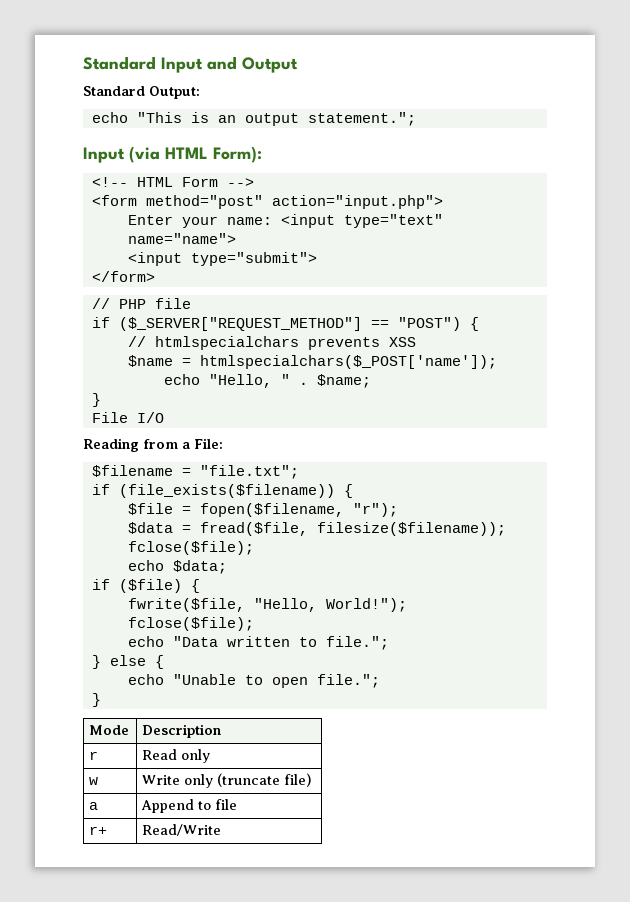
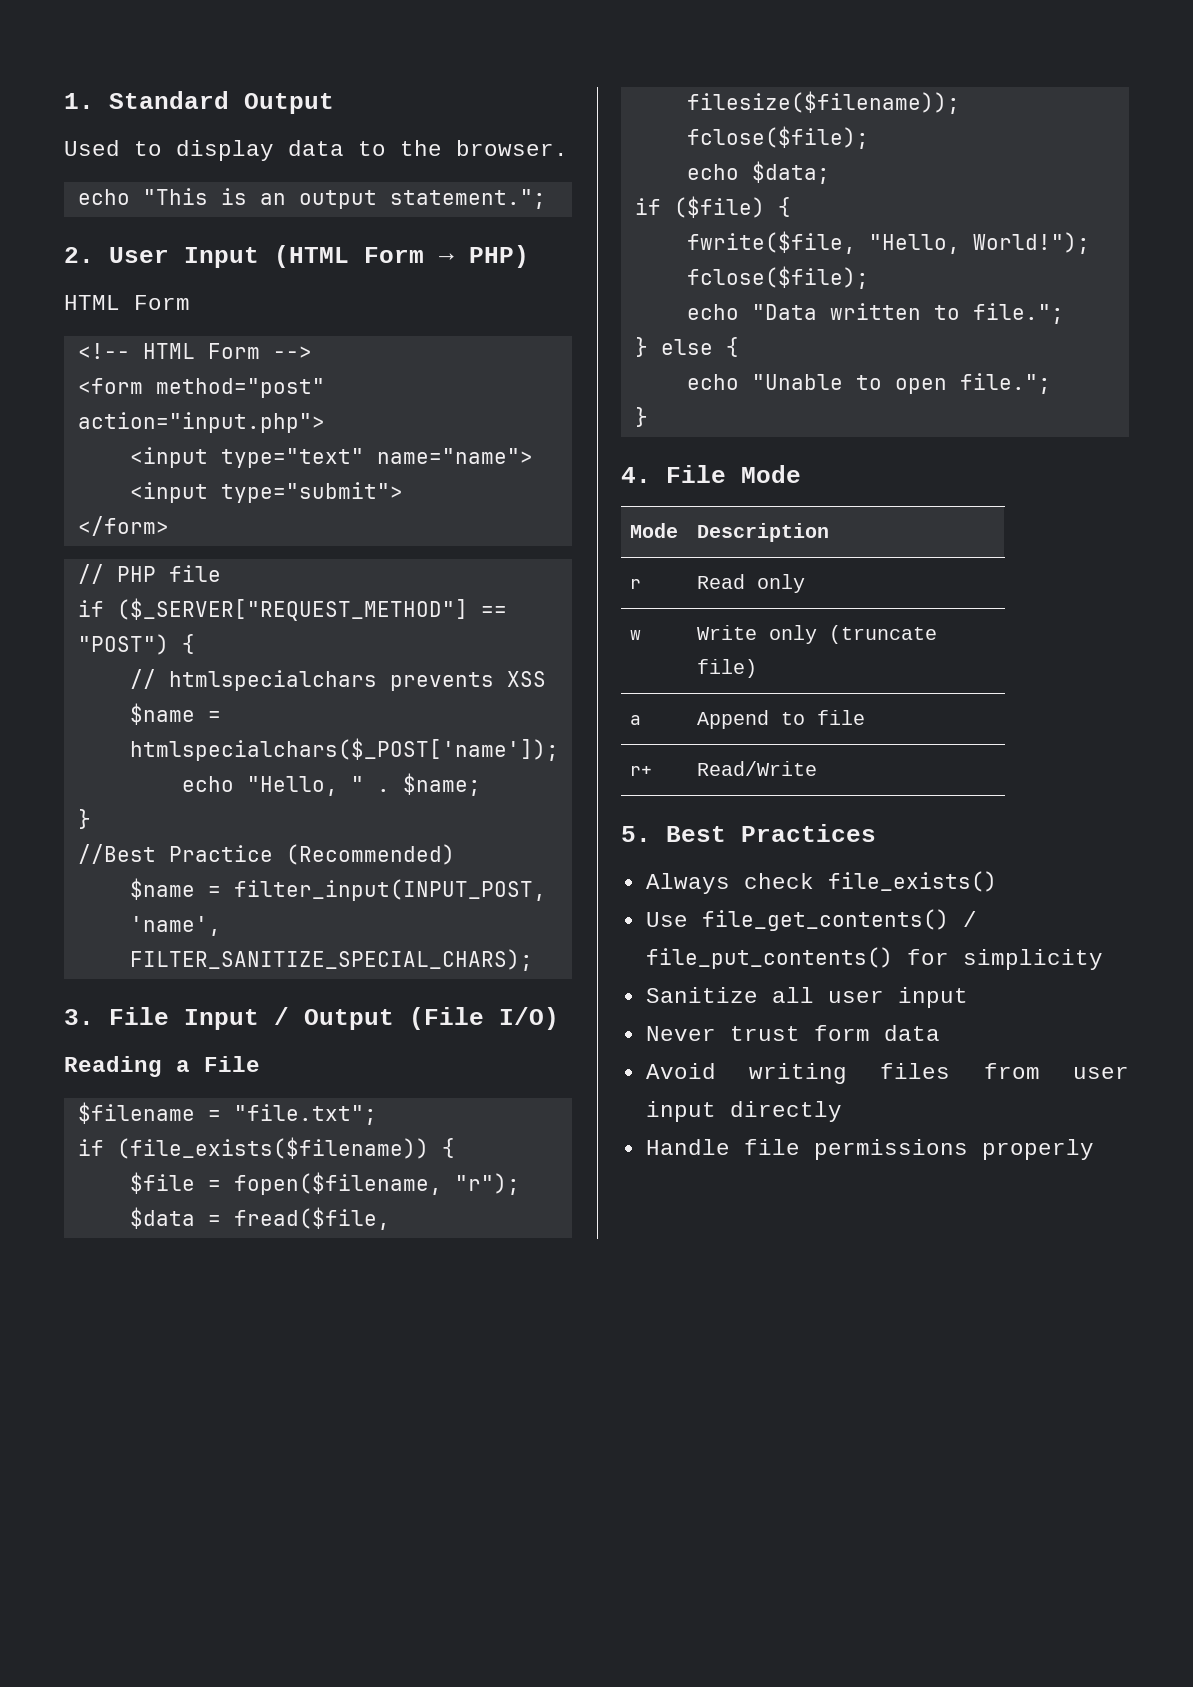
[83,56,298,73] [83,86,200,99] Standard Input and Output // Standard Output: -> [64,91,334,114] [64,140,568,161] 1. Standard Output // Used to display data to the browser.
[83,146,262,163] Input (via HTML Form): -> [64,245,529,268] [64,295,190,310] 2. User Input (HTML Form → PHP) // HTML Form
[127,215,272,228] Enter your name: -> (325, 422) none
[91,412,164,423] [83,438,223,452] File I/O // Reading from a File: -> [77,844,455,865] [129,878,546,901] [129,916,221,936] [129,949,533,971] [64,1007,559,1030] [64,1056,260,1077] //Best Practice (Recommended) // $name = filter_input(INPUT_POST, 'name', FILTER_SANITIZE_SPECIAL_CHARS); // 3. File Input / Output (File I/O) // Reading a File
(101, 700) none -> [621,465,801,483] // 4. File Mode
(222, 830) none -> [621,824,876,842] [645,871,997,894] [645,909,977,931] [645,947,1103,970] [645,987,968,1008] [645,1025,940,1041] [645,1063,1129,1084] [645,1101,842,1122] [645,1139,1094,1160] // 5. Best Practices // Always check file_exists() // Use file_get_contents() / file_put_contents() for simplicity // Sanitize all user input // Never trust form data // Avoid writing files from user input directly // Handle file permissions properly

